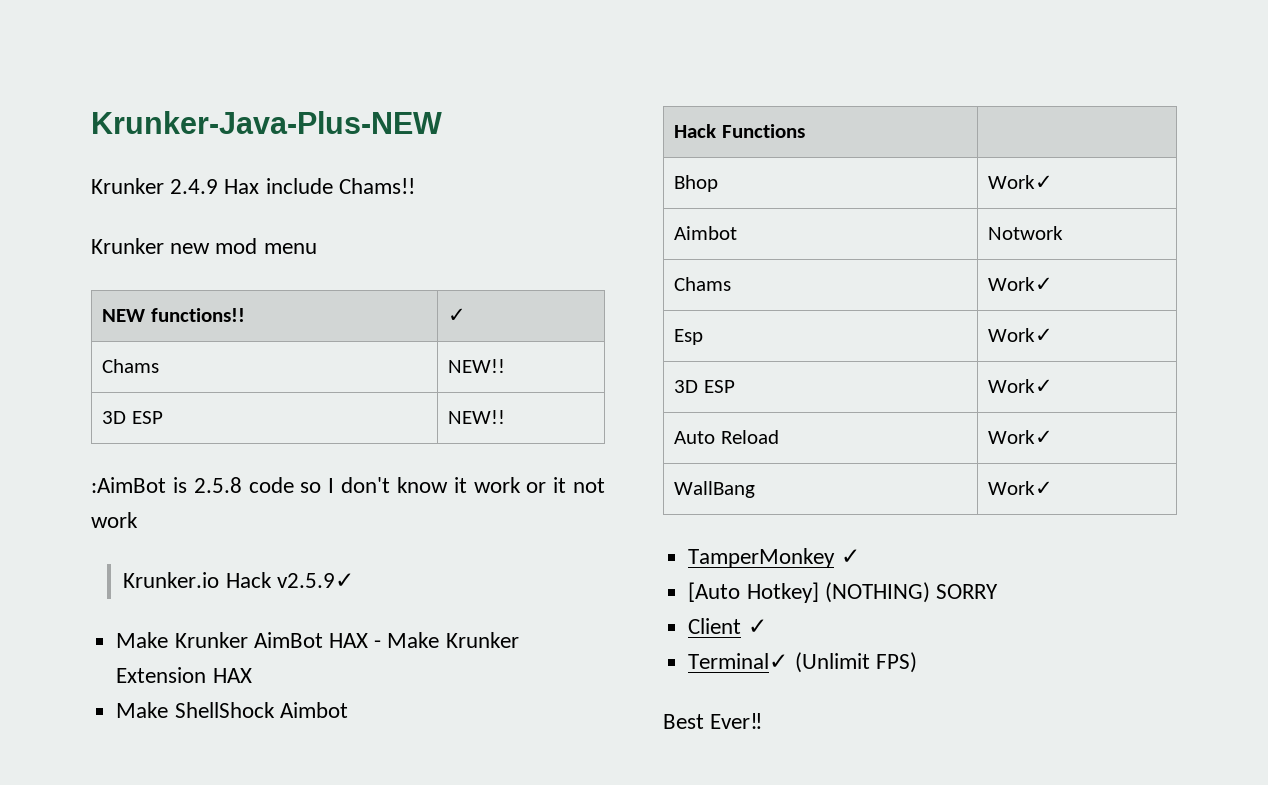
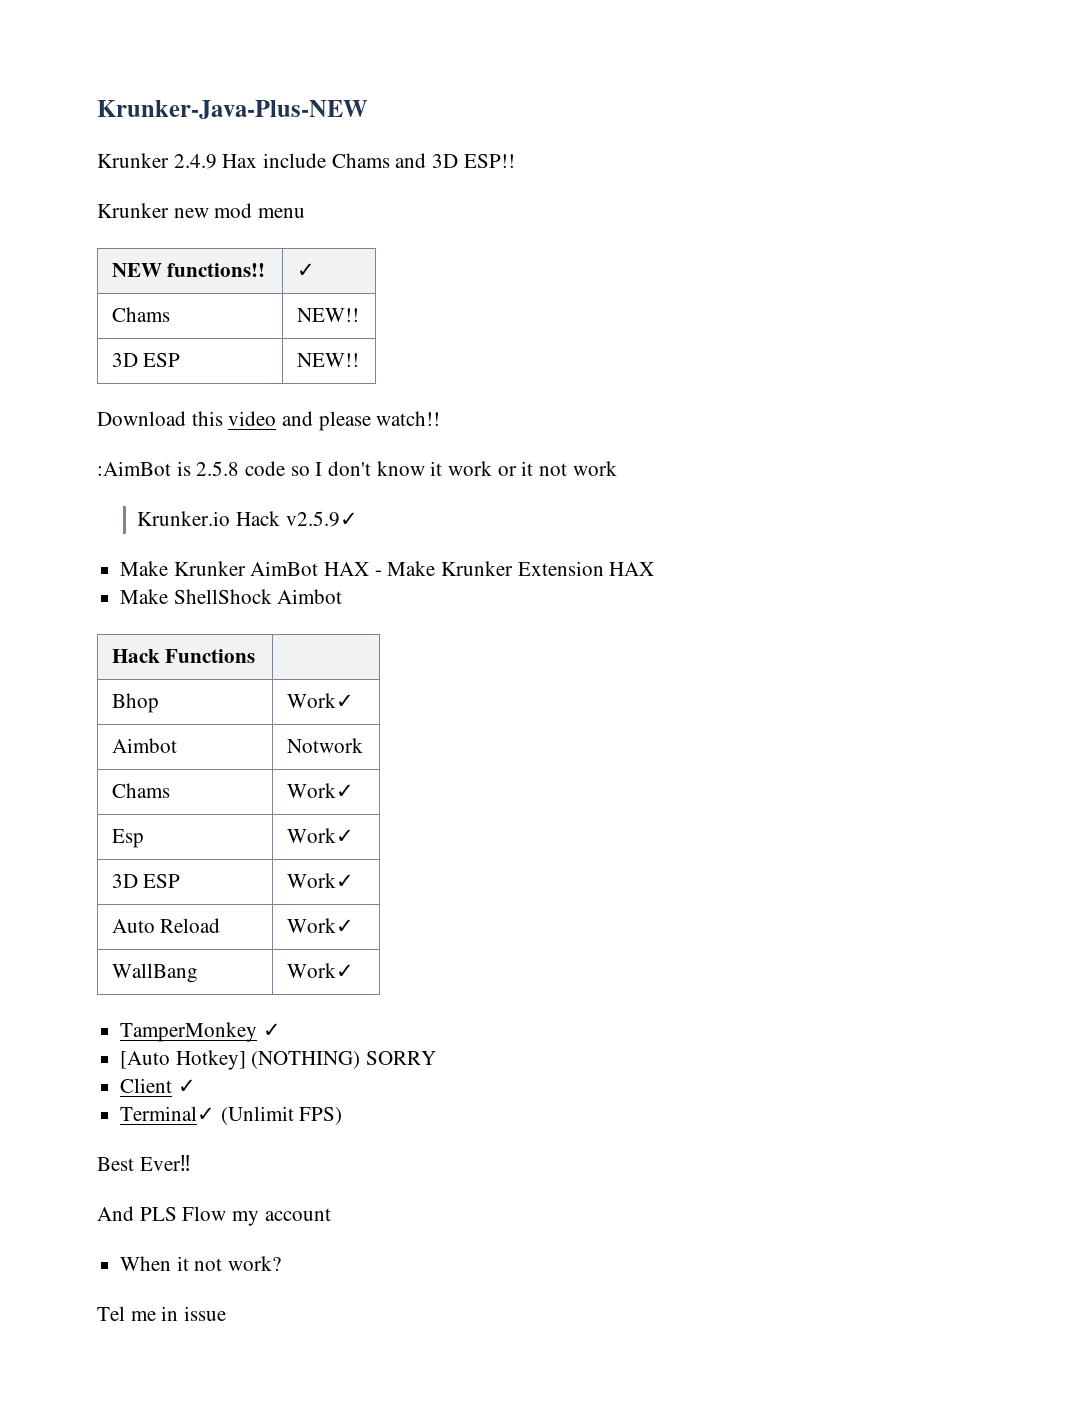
[338,178,415,194] Chams!! -> [331,153,515,168] Chams and 3D ESP!!
(506, 417) none -> [97,411,441,431] // Download this video and please watch!!
(764, 721) none -> [97,1206,331,1226] [120,1256,282,1271] [97,1306,227,1321] // And PLS Flow my account // When it not work? // Tel me in issue

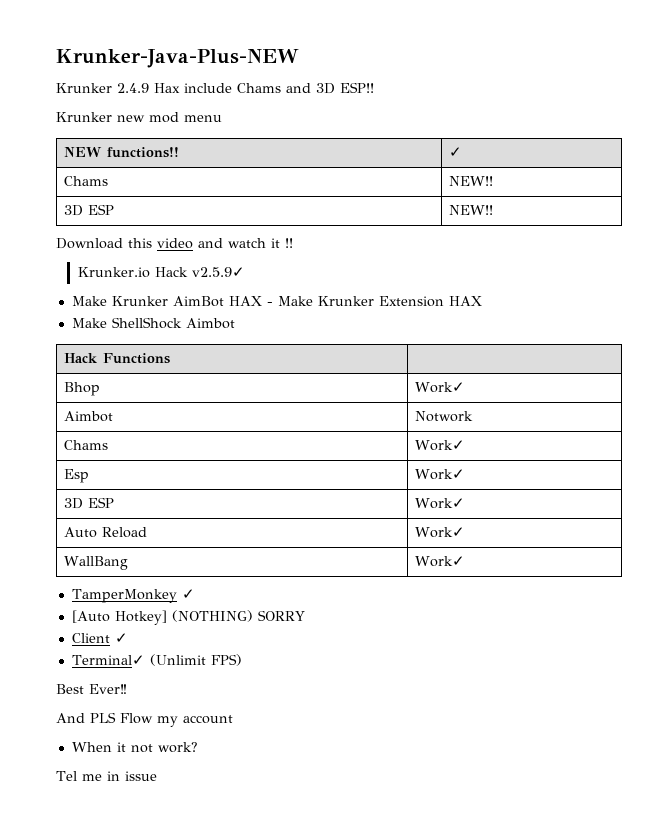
[318,411,441,431] [97,461,617,476] please watch!! // :AimBot is 2.5.8 code so I don't know it work or it not work -> [228,238,293,248] watch it !!

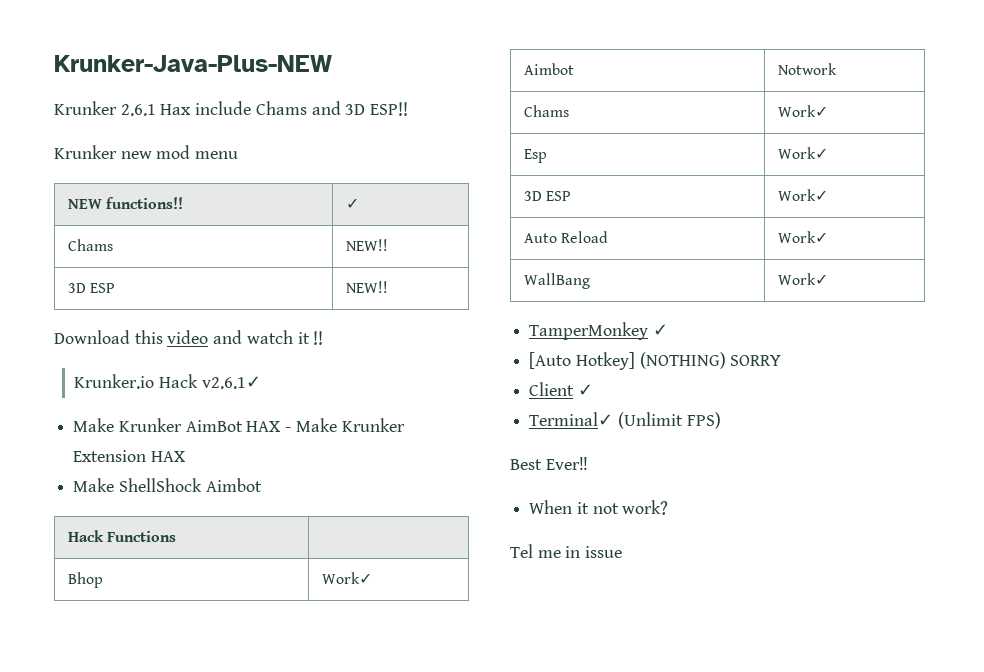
[117,83,149,93] 2.4.9 -> [120,104,156,116] 2.6.1
[191,267,245,277] v2.5.9✓ -> [201,376,261,389] v2.6.1✓
[56,712,233,727] // And PLS Flow my account -> (588, 463) none

